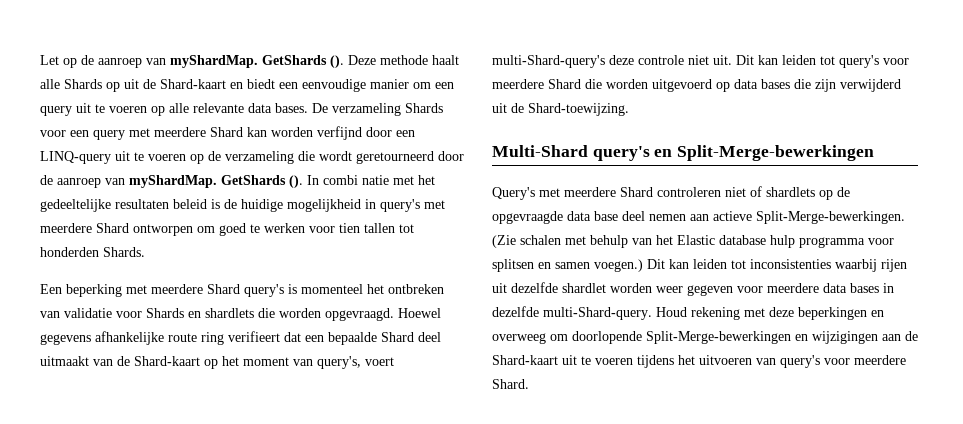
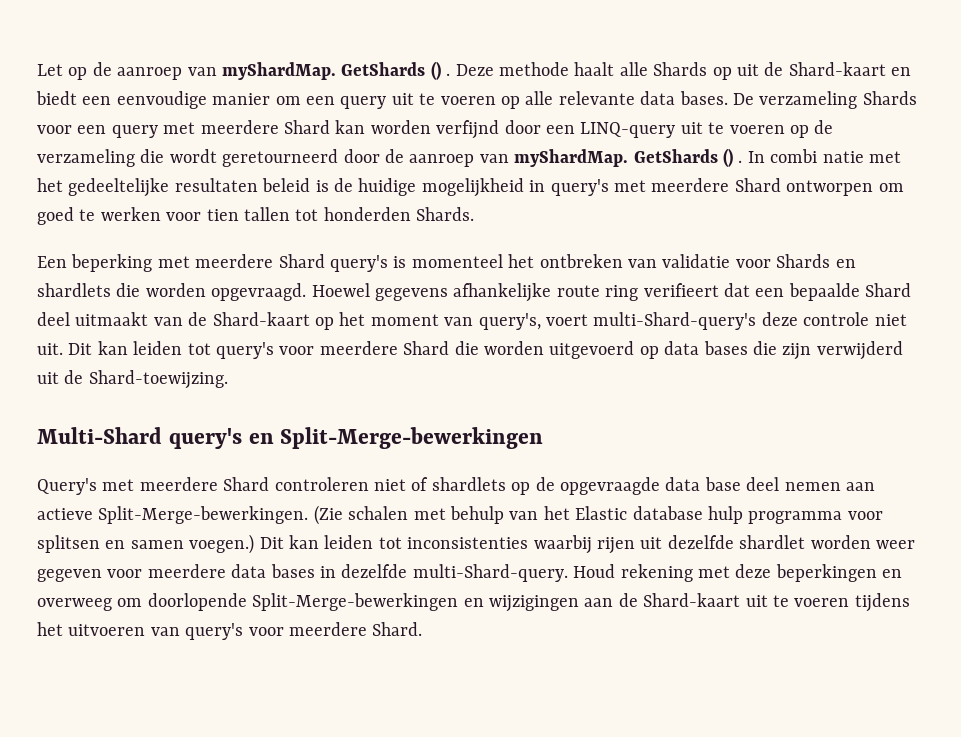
[330,55,344,68] (). -> [430,61,451,80] () .
[289,175,303,188] (). -> [722,148,743,167] () .

